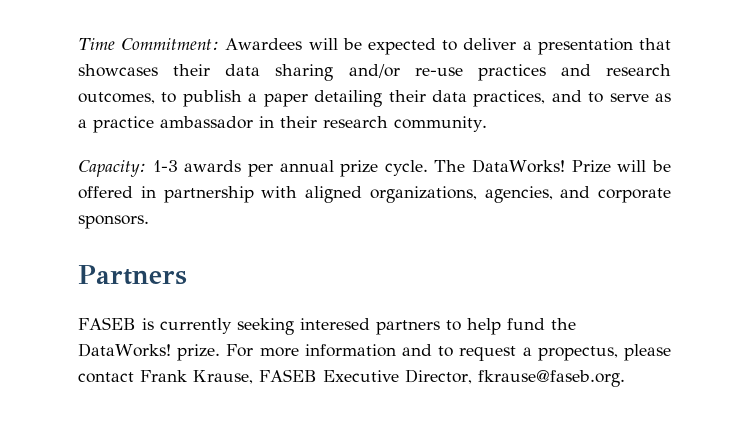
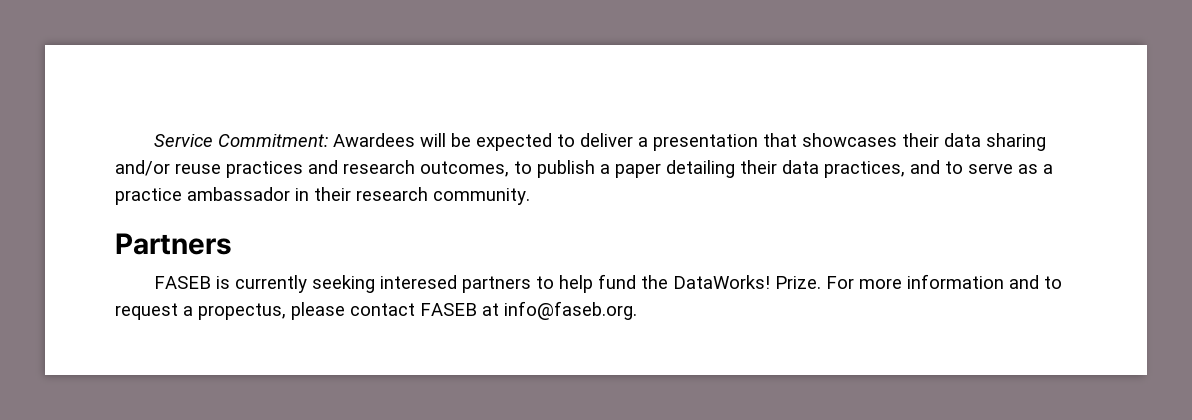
[78,38,115,50] Time -> [153,134,213,147] Service
[414,67,463,76] re-use -> [175,163,221,174] reuse
[78,159,671,177] [78,186,671,203] [78,215,149,229] // Capacity: 1-3 awards per annual prize cycle. The DataWorks! Prize will be offered in partnership with aligned organizations, agencies, and corporate sponsors. -> (530, 196) none
[177,344,221,361] prize. -> [774,276,821,289] Prize.
[140,369,625,387] Frank Krause, FASEB Executive Director, fkrause@faseb.org. -> [420,301,637,320] FASEB at info@faseb.org.

